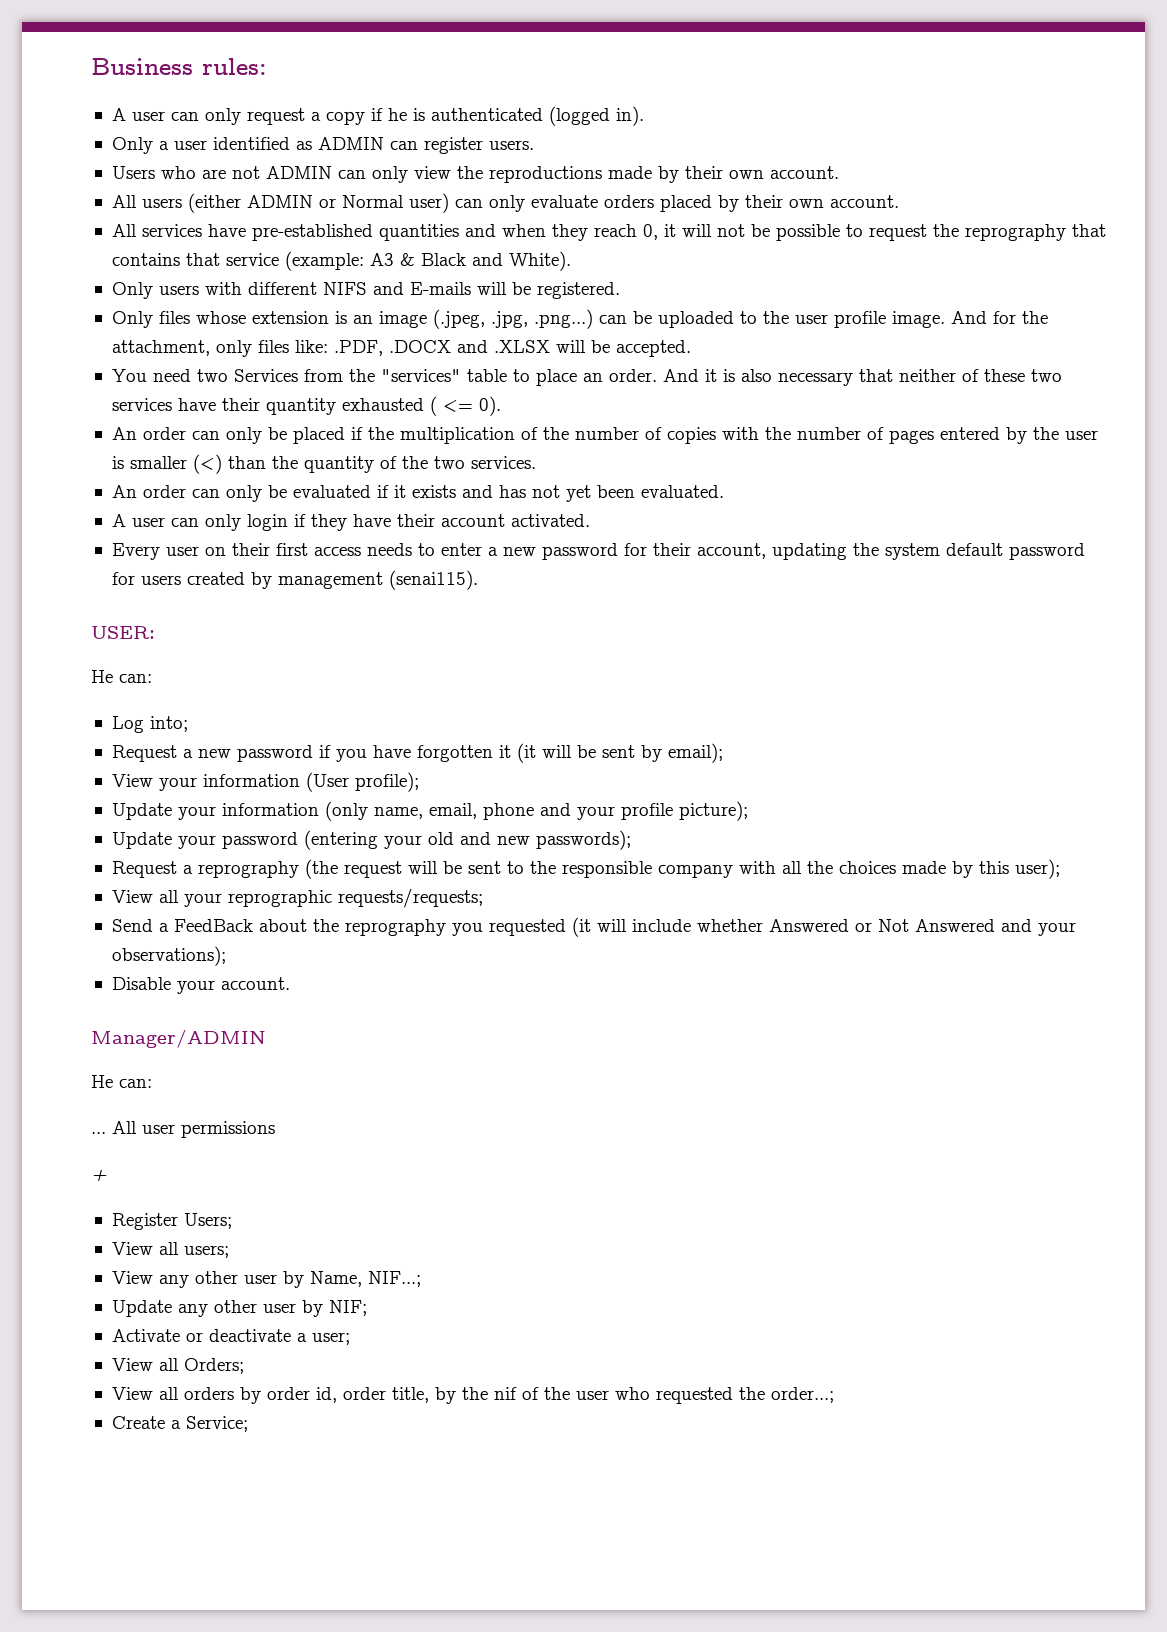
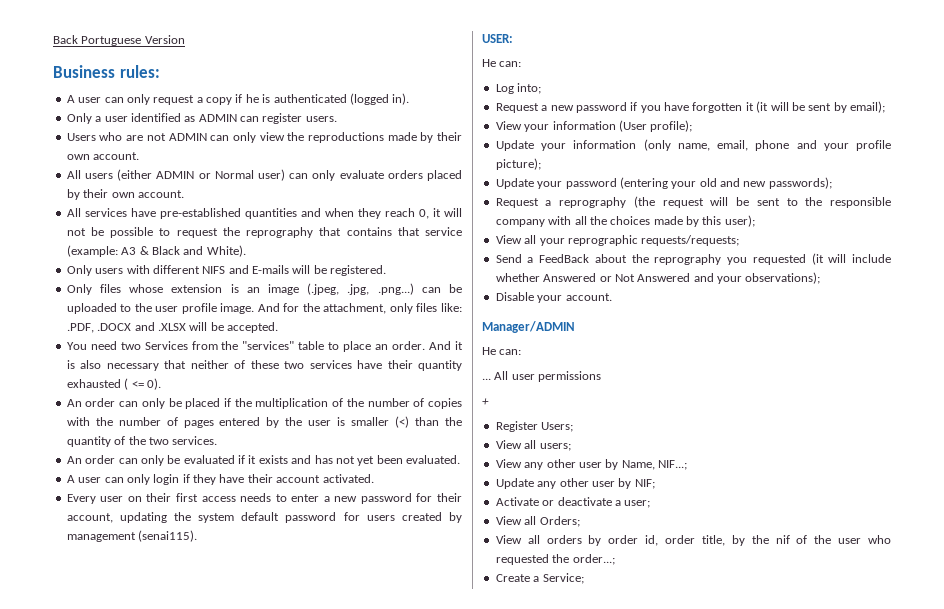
(91, 66) none -> [53,35,185,46] Back Portuguese Version //

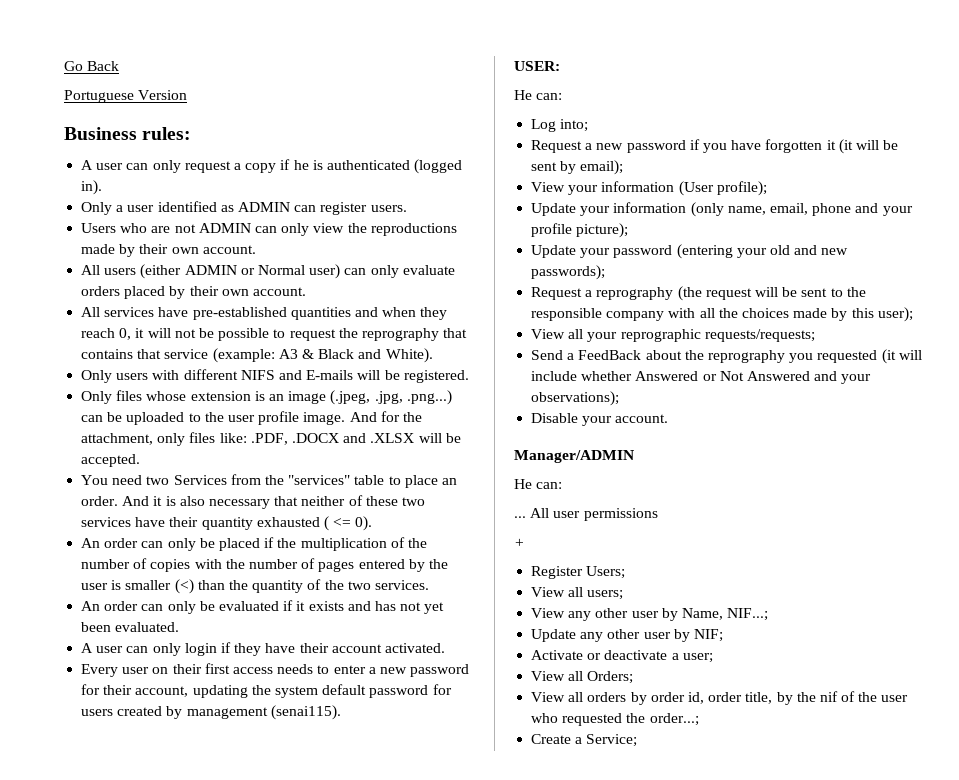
(53, 39) none -> [64,61,83,71] Go
(78, 39) none -> (120, 66) //

